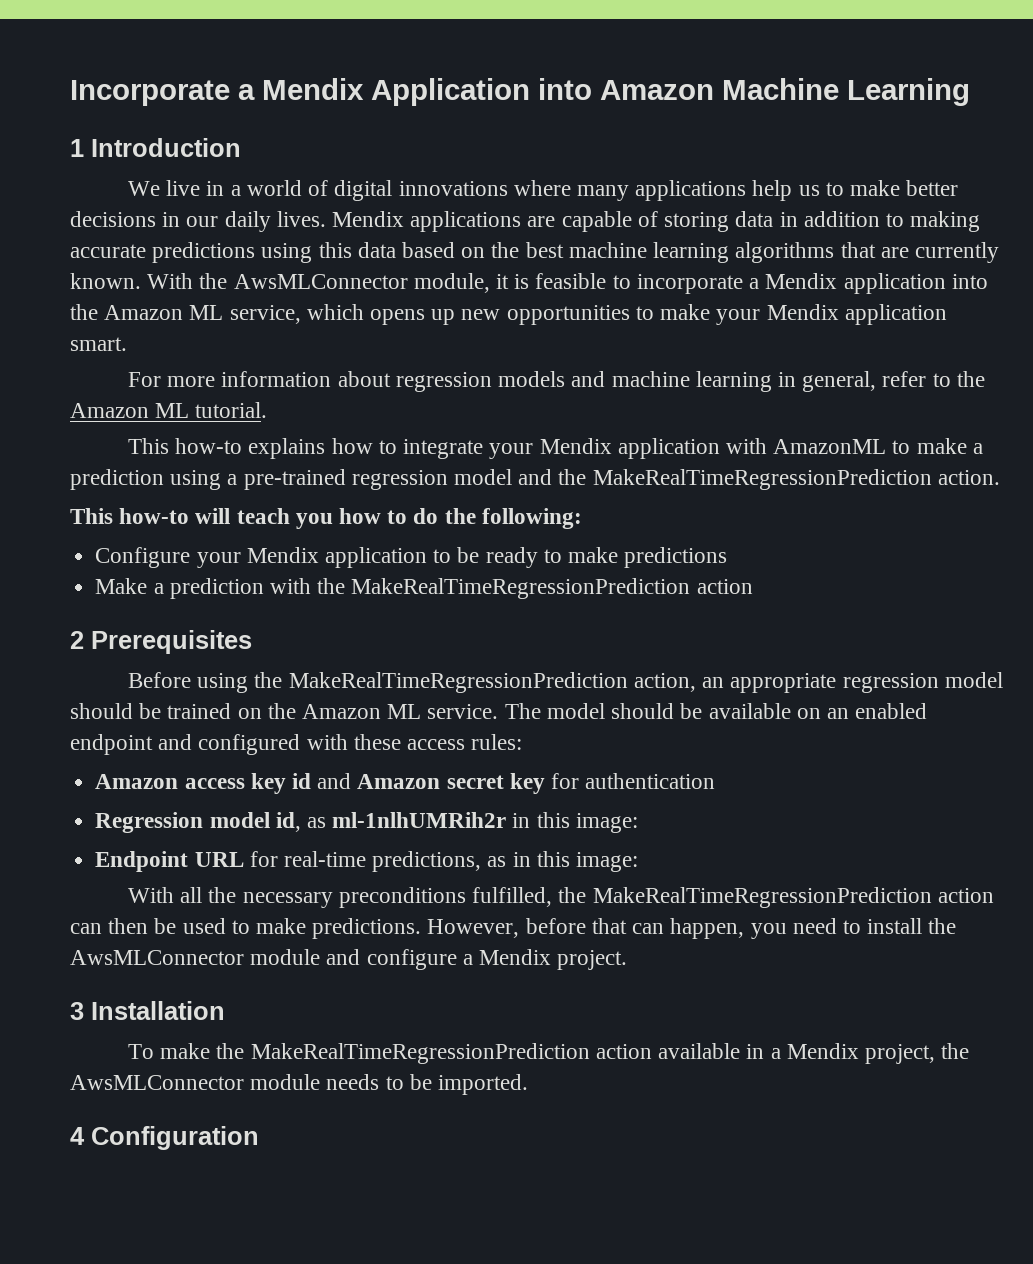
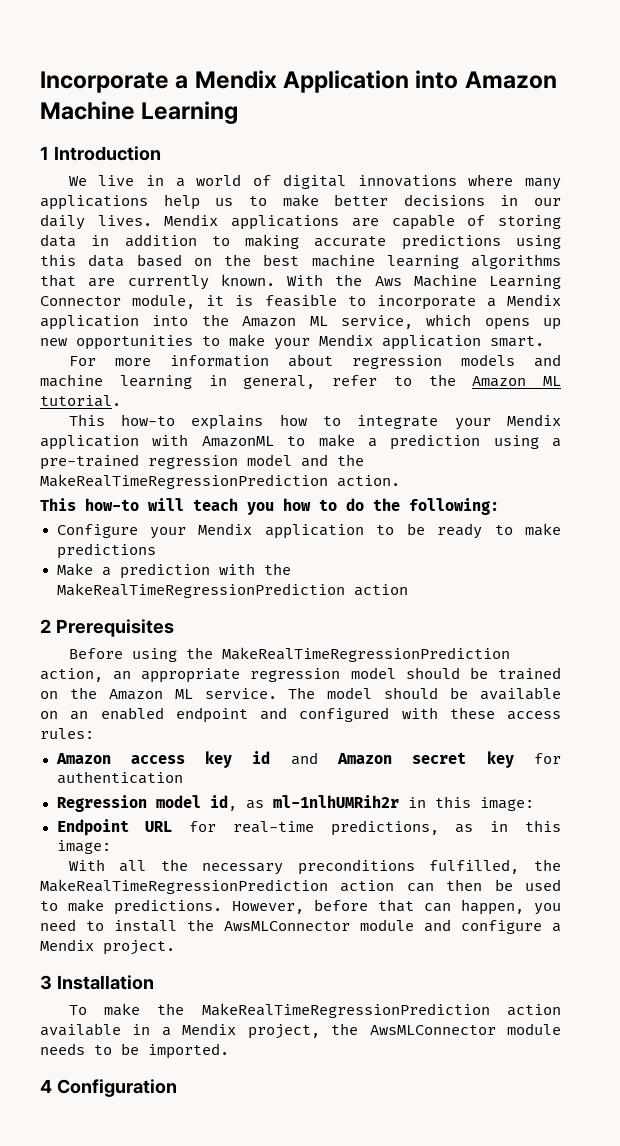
[233,274,408,289] AwsMLConnector -> [374,274,561,289] [40,296,121,306] Aws Machine Learning Connector

